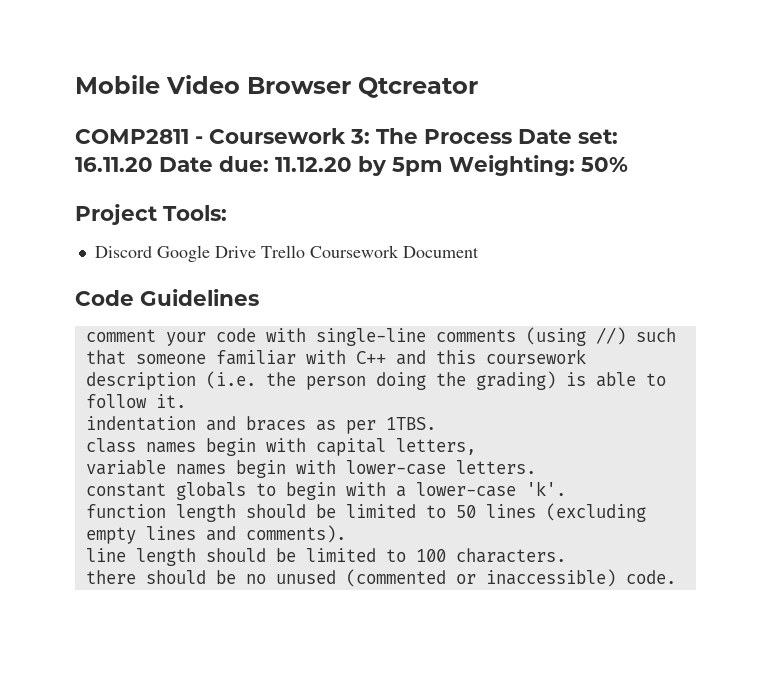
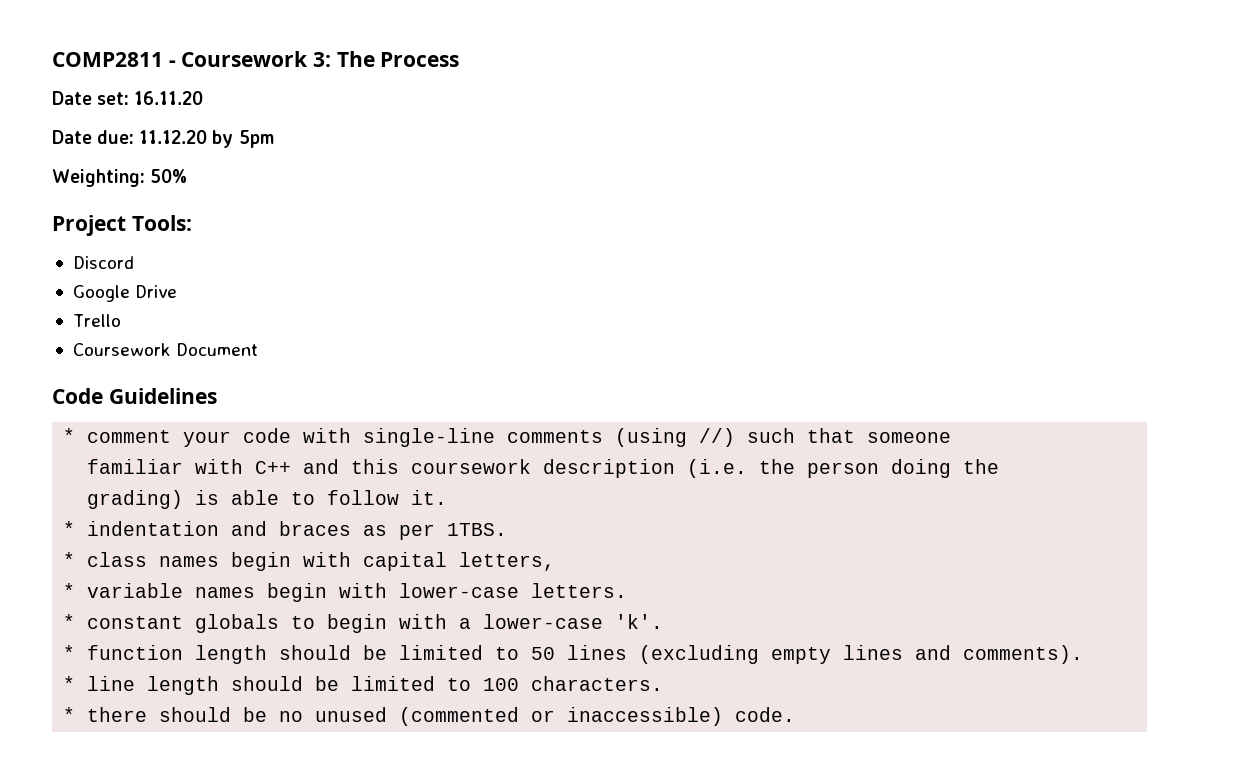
[75,75,478,98] Mobile Video Browser Qtcreator // -> (52, 59) none
(512, 136) none -> (460, 59) //
(153, 164) none -> (204, 98) //
(443, 166) none -> (274, 139) //
(152, 252) none -> (134, 262) //
(256, 252) none -> (178, 291) //
(305, 251) none -> (121, 320) //
(259, 297) none -> [63,428,76,443] *
(206, 359) none -> (952, 437) //
(466, 379) none -> (1000, 466) //
(186, 401) none -> [63,521,76,536] *
(436, 423) none -> [63,552,76,567] *
(476, 446) none -> [63,583,76,598] *
(536, 467) none -> [63,614,76,629] *
(566, 488) none -> [63,645,76,660] *
(346, 534) none -> [63,676,76,691] *
(566, 555) none -> [63,707,76,722] *

